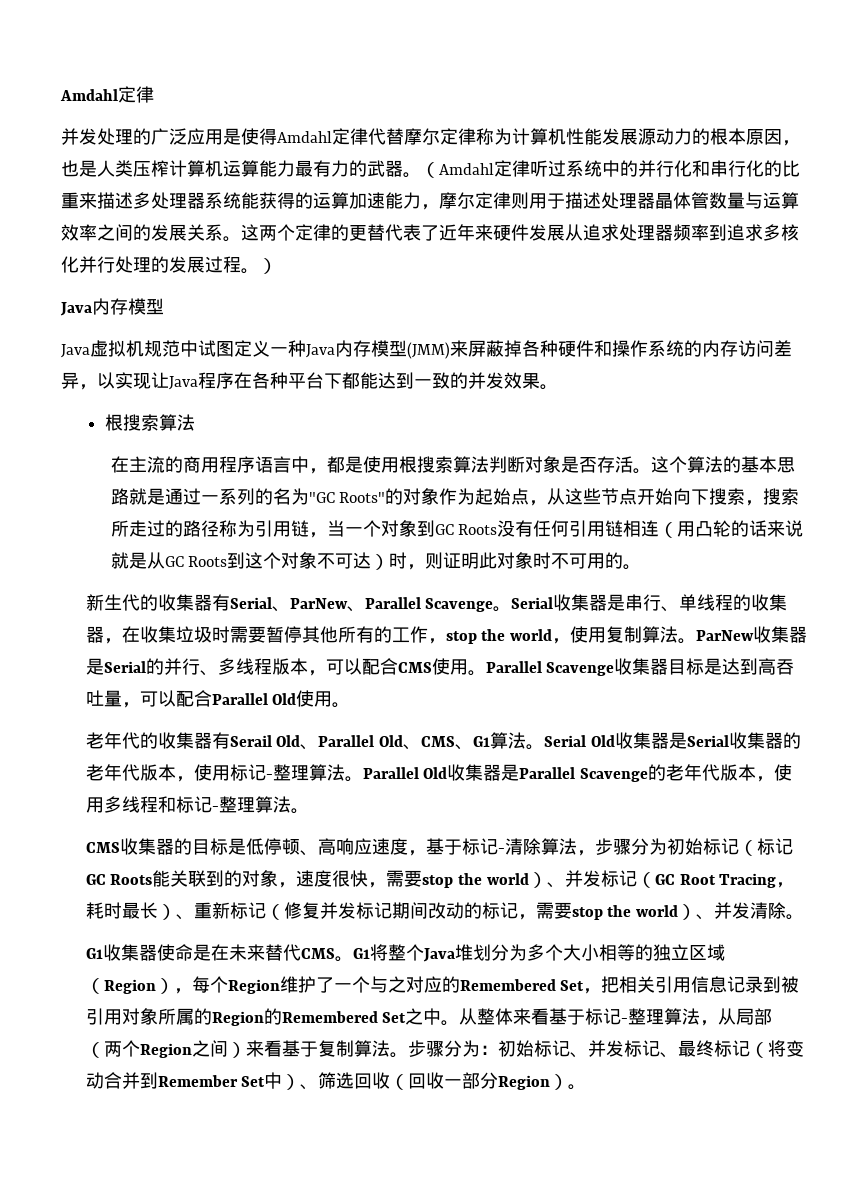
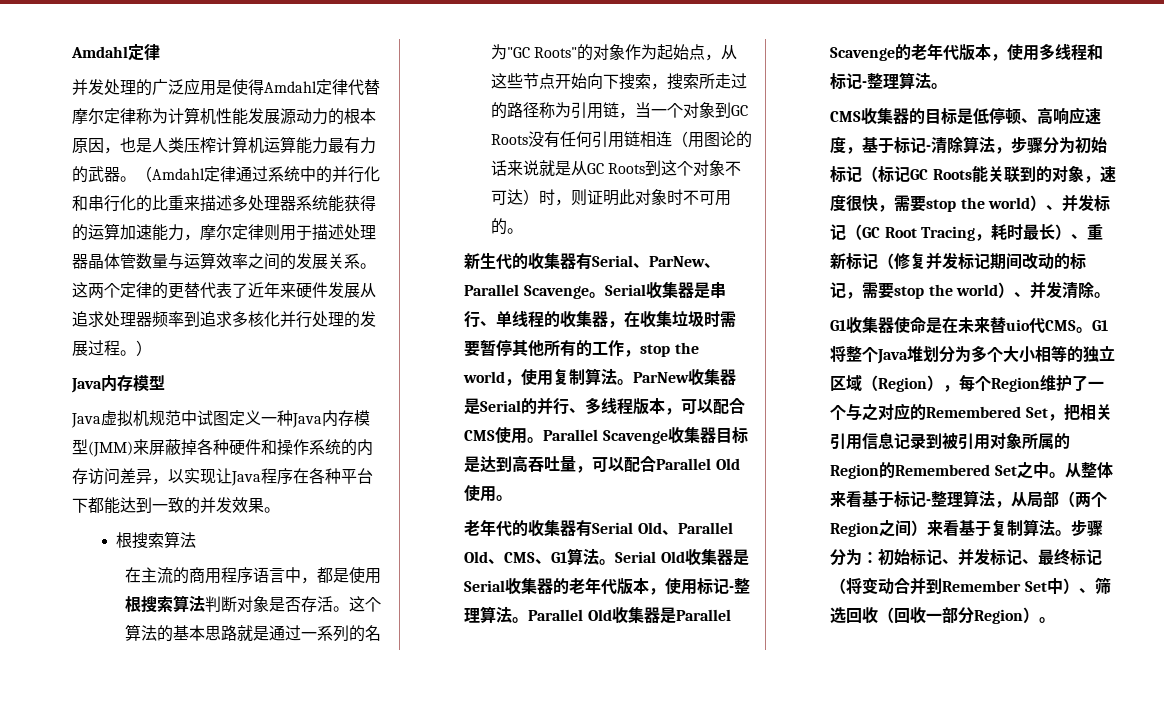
[529,160,548,177] 听 -> [236,166,253,182] 通
[695,520,732,537] 凸轮 -> [703,131,736,147] 图论
[229,735,272,747] Serail -> [592,522,634,534] Serial
(283, 952) none -> [1006,319,1031,331] uio

